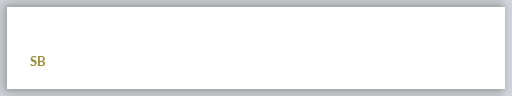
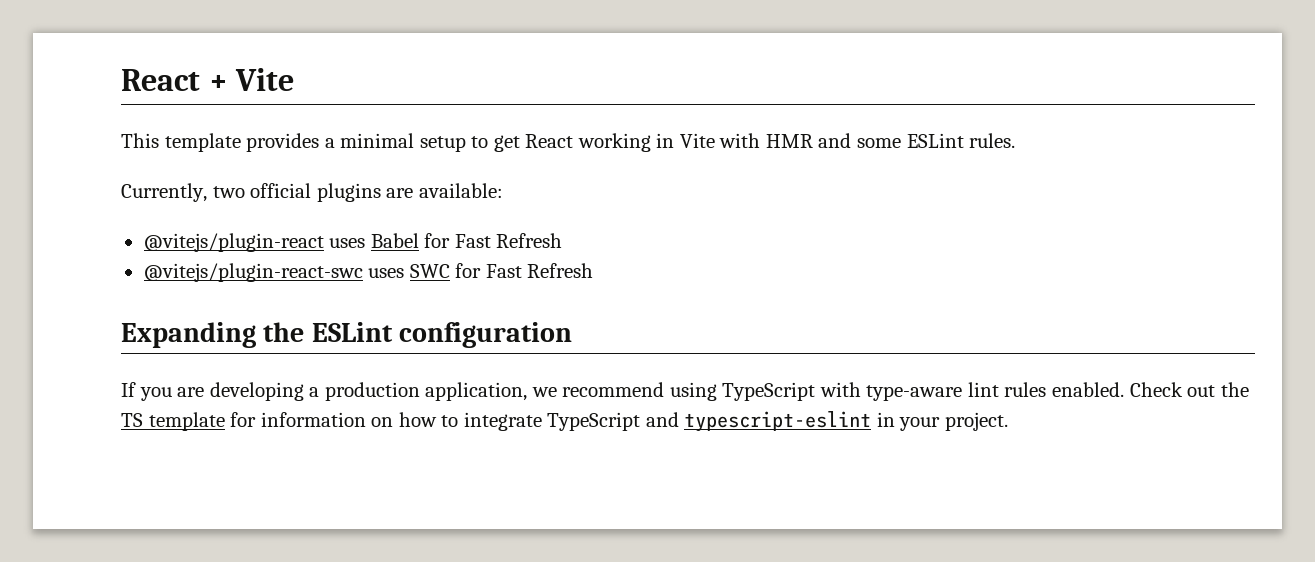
[30,56,46,66] SB -> [121,68,295,91] [121,133,1016,152] [121,183,503,202] [143,233,563,252] [143,263,594,282] [121,322,573,348] [121,382,1249,401] [121,411,1008,432] React + Vite // This template provides a minimal setup to get React working in Vite with HMR and some ESLint rules. // Currently, two official plugins are available: // @vitejs/plugin-react uses Babel for Fast Refresh // @vitejs/plugin-react-swc uses SWC for Fast Refresh // Expanding the ESLint configuration // If you are developing a production application, we recommend using TypeScript with type-aware lint rules enabled. Check out the TS template for information on how to integrate TypeScript and typescript-eslint in your project.

